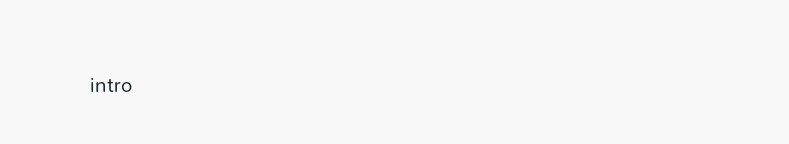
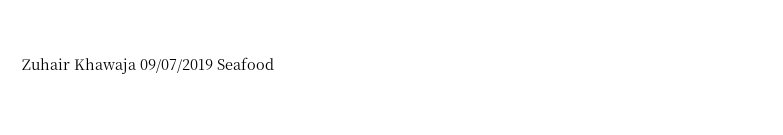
[90,78,132,92] intro -> [22,57,274,74] Zuhair Khawaja 09/07/2019 Seafood

